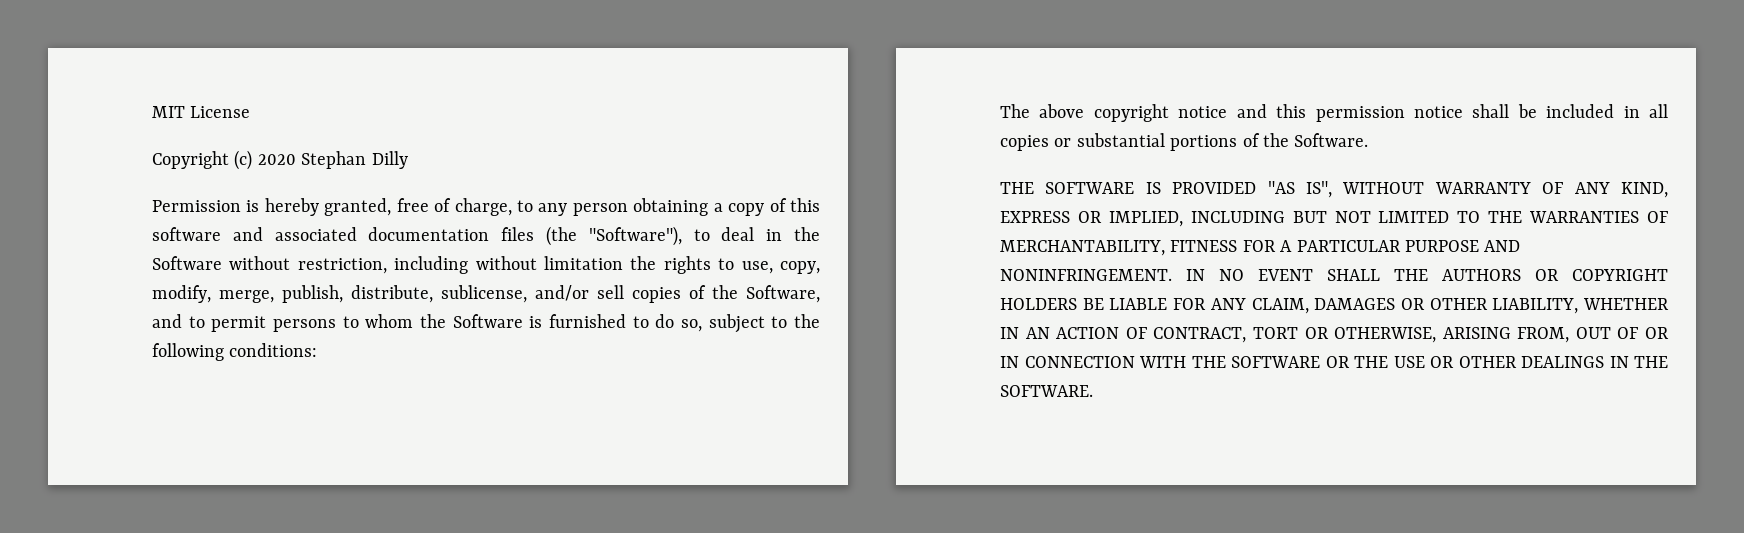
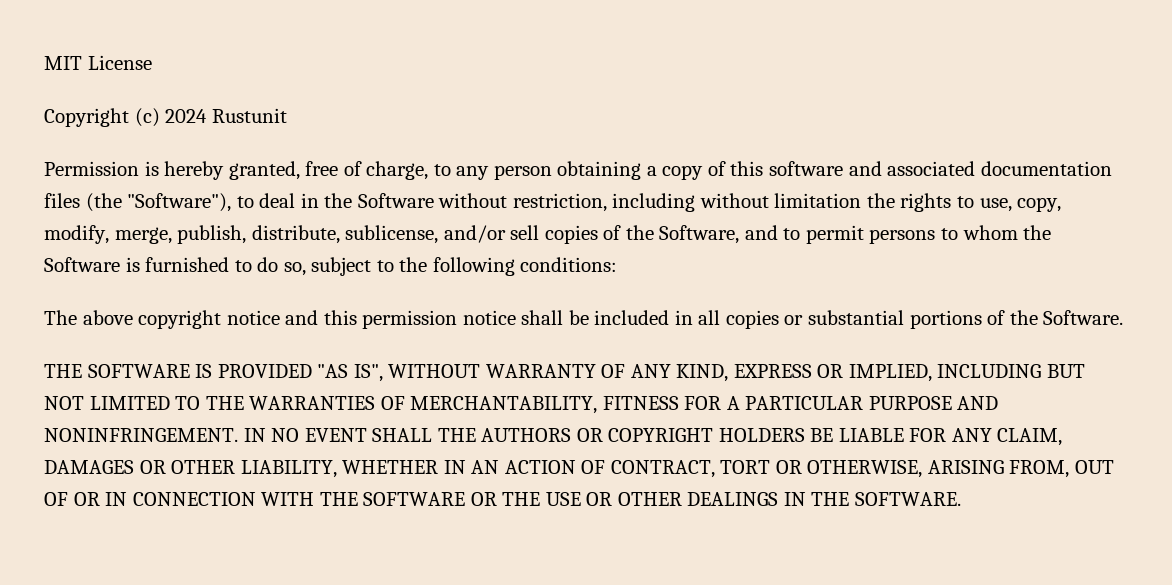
[257,151,408,169] 2020 Stephan Dilly -> [165,108,287,123] 2024 Rustunit

